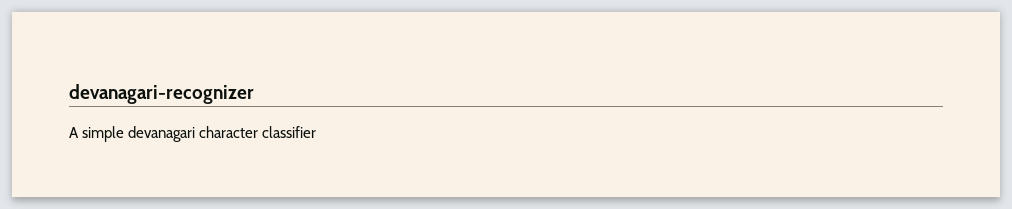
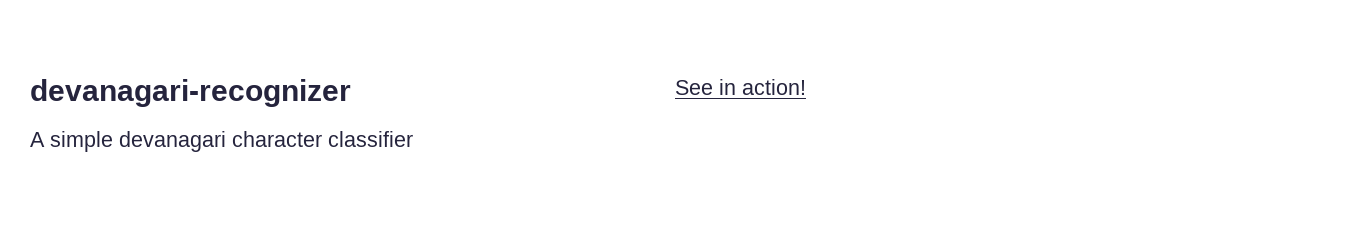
(317, 132) none -> [675,79,806,95] // See in action!

